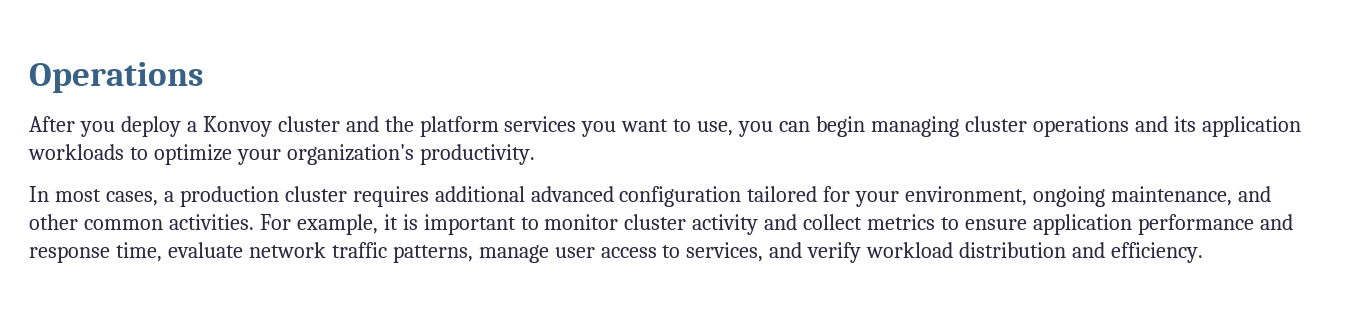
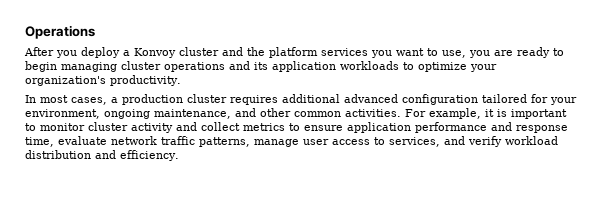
[779,121,811,132] can -> [494,47,564,58] are ready to

